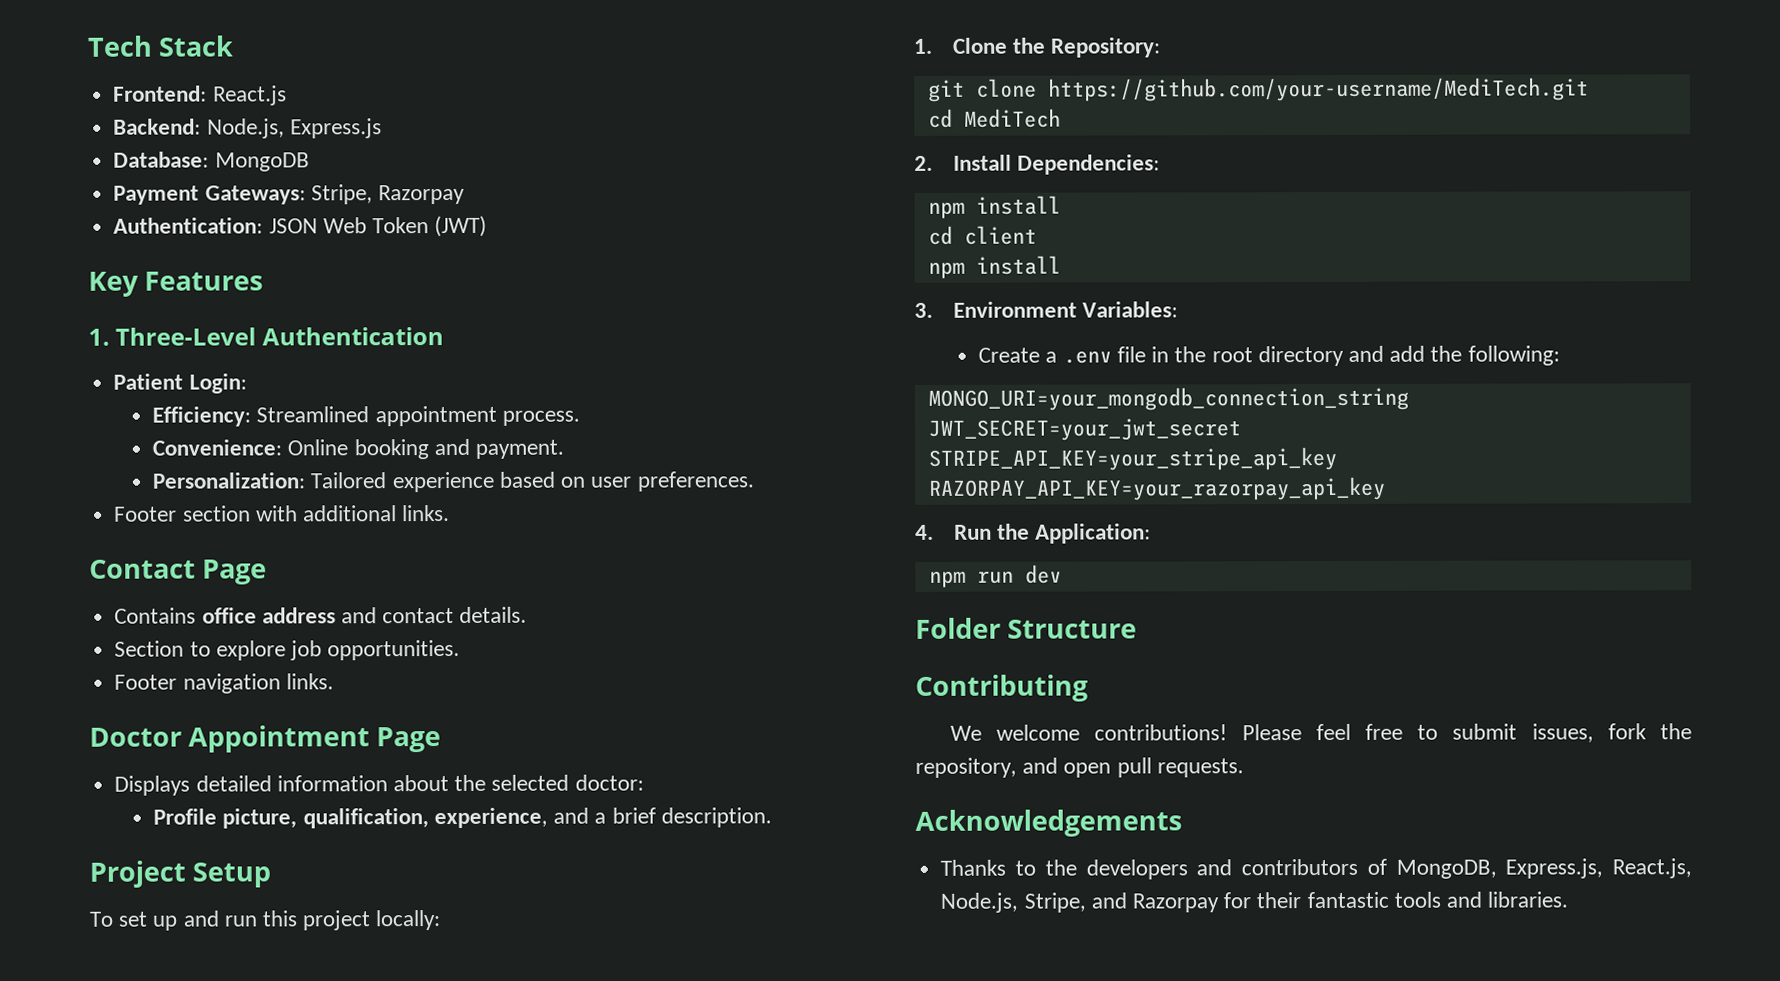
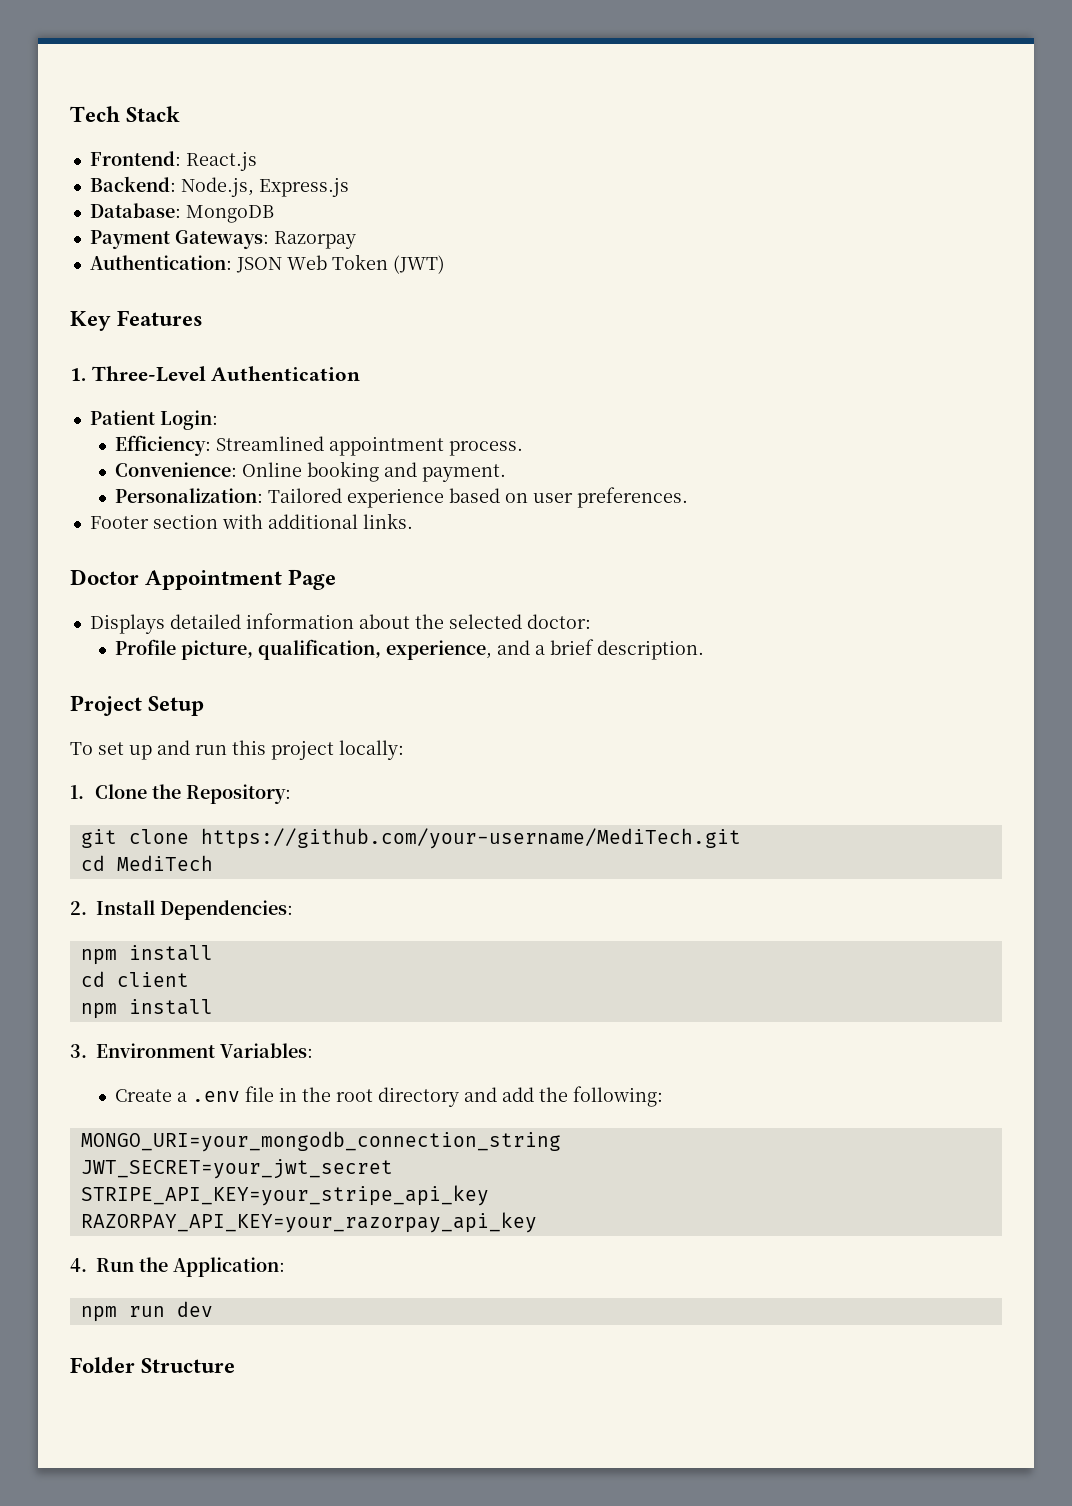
[310,184,373,205] Stripe, -> (269, 239) none
[89,559,268,585] [114,606,528,624] [114,639,461,661] [114,673,334,694] // Contact Page // Contains office address and contact details. // Section to explore job opportunities. // Footer navigation links. -> (413, 521) none
[915,674,1088,702] [949,723,1692,743] [915,757,1244,778] [915,809,1182,837] [940,858,1692,880] [940,891,1569,913] // Contributing // We welcome contributions! Please feel free to submit issues, fork the repository, and open pull requests. // Acknowledgements // Thanks to the developers and contributors of MongoDB, Express.js, React.js, Node.js, Stripe, and Razorpay for their fantastic tools and libraries. -> (236, 1365) none

